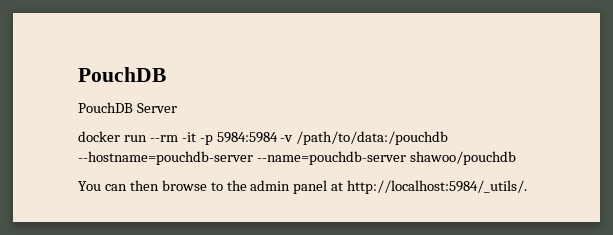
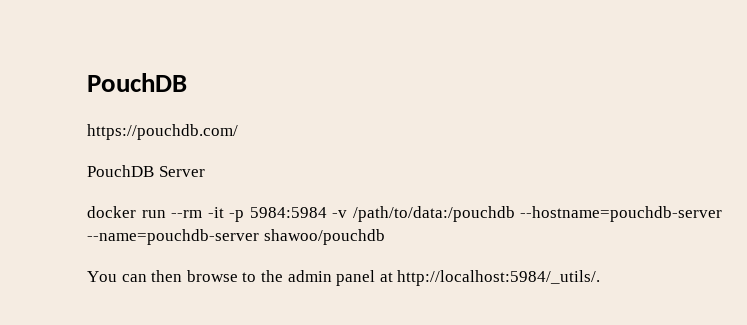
[78,67,166,82] PouchDB -> [87,73,187,92] [87,124,238,140] PouchDB // https://pouchdb.com/

